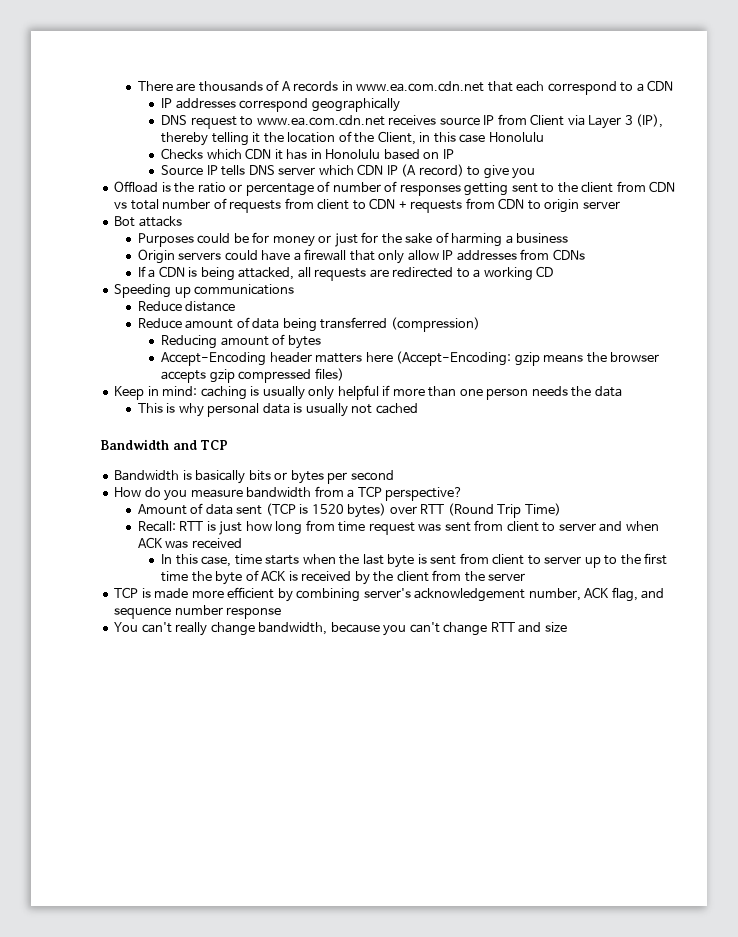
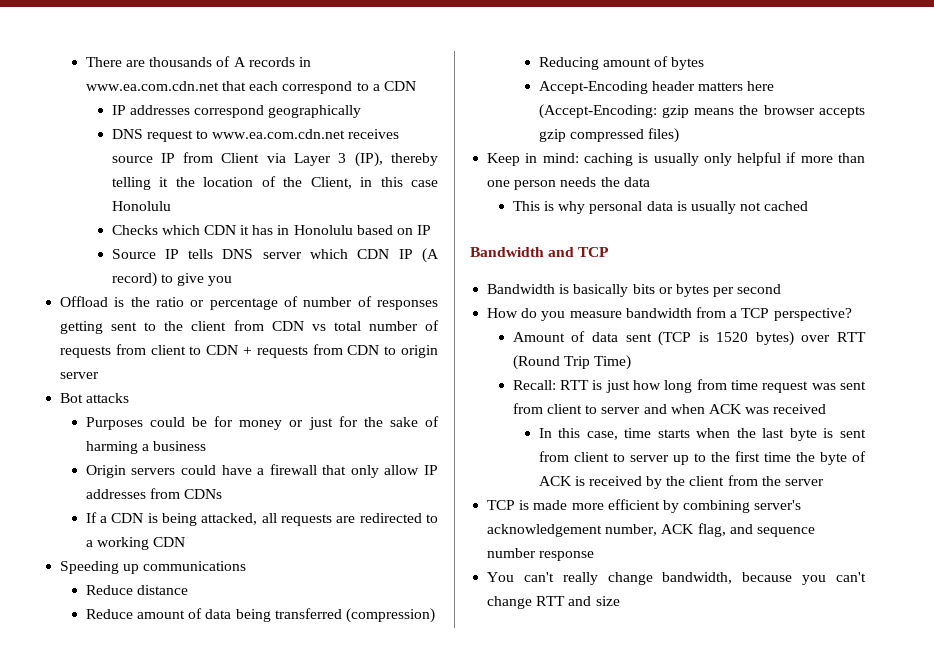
[536,266,554,277] CD -> [153,537,186,547] CDN

